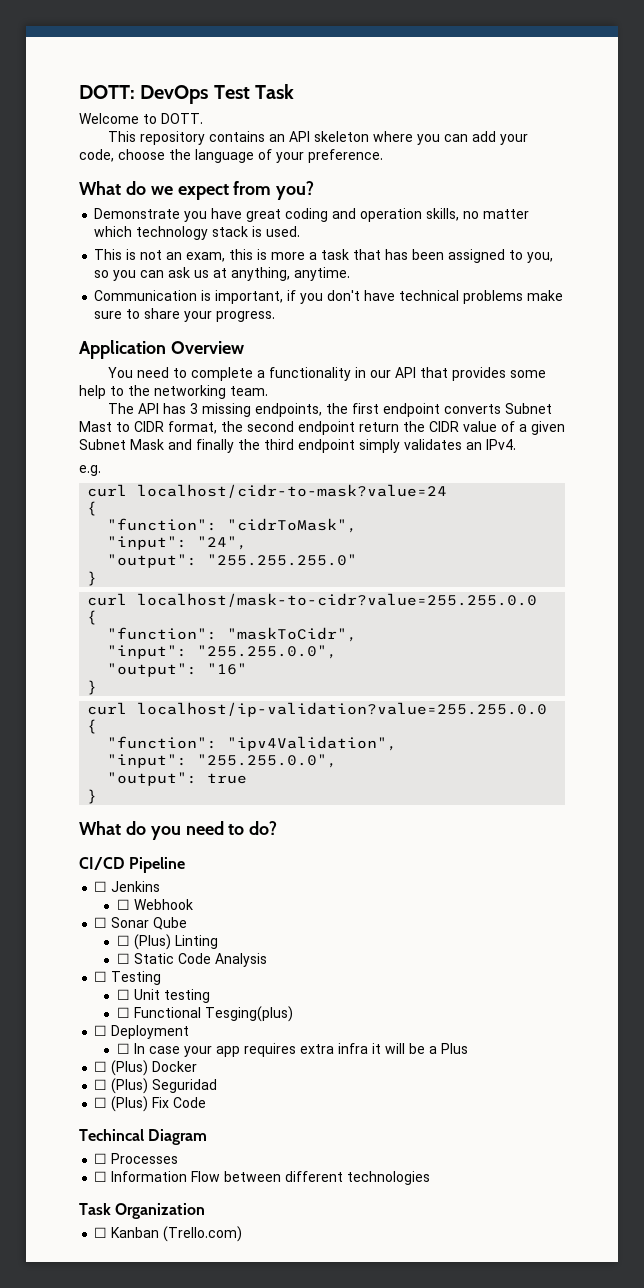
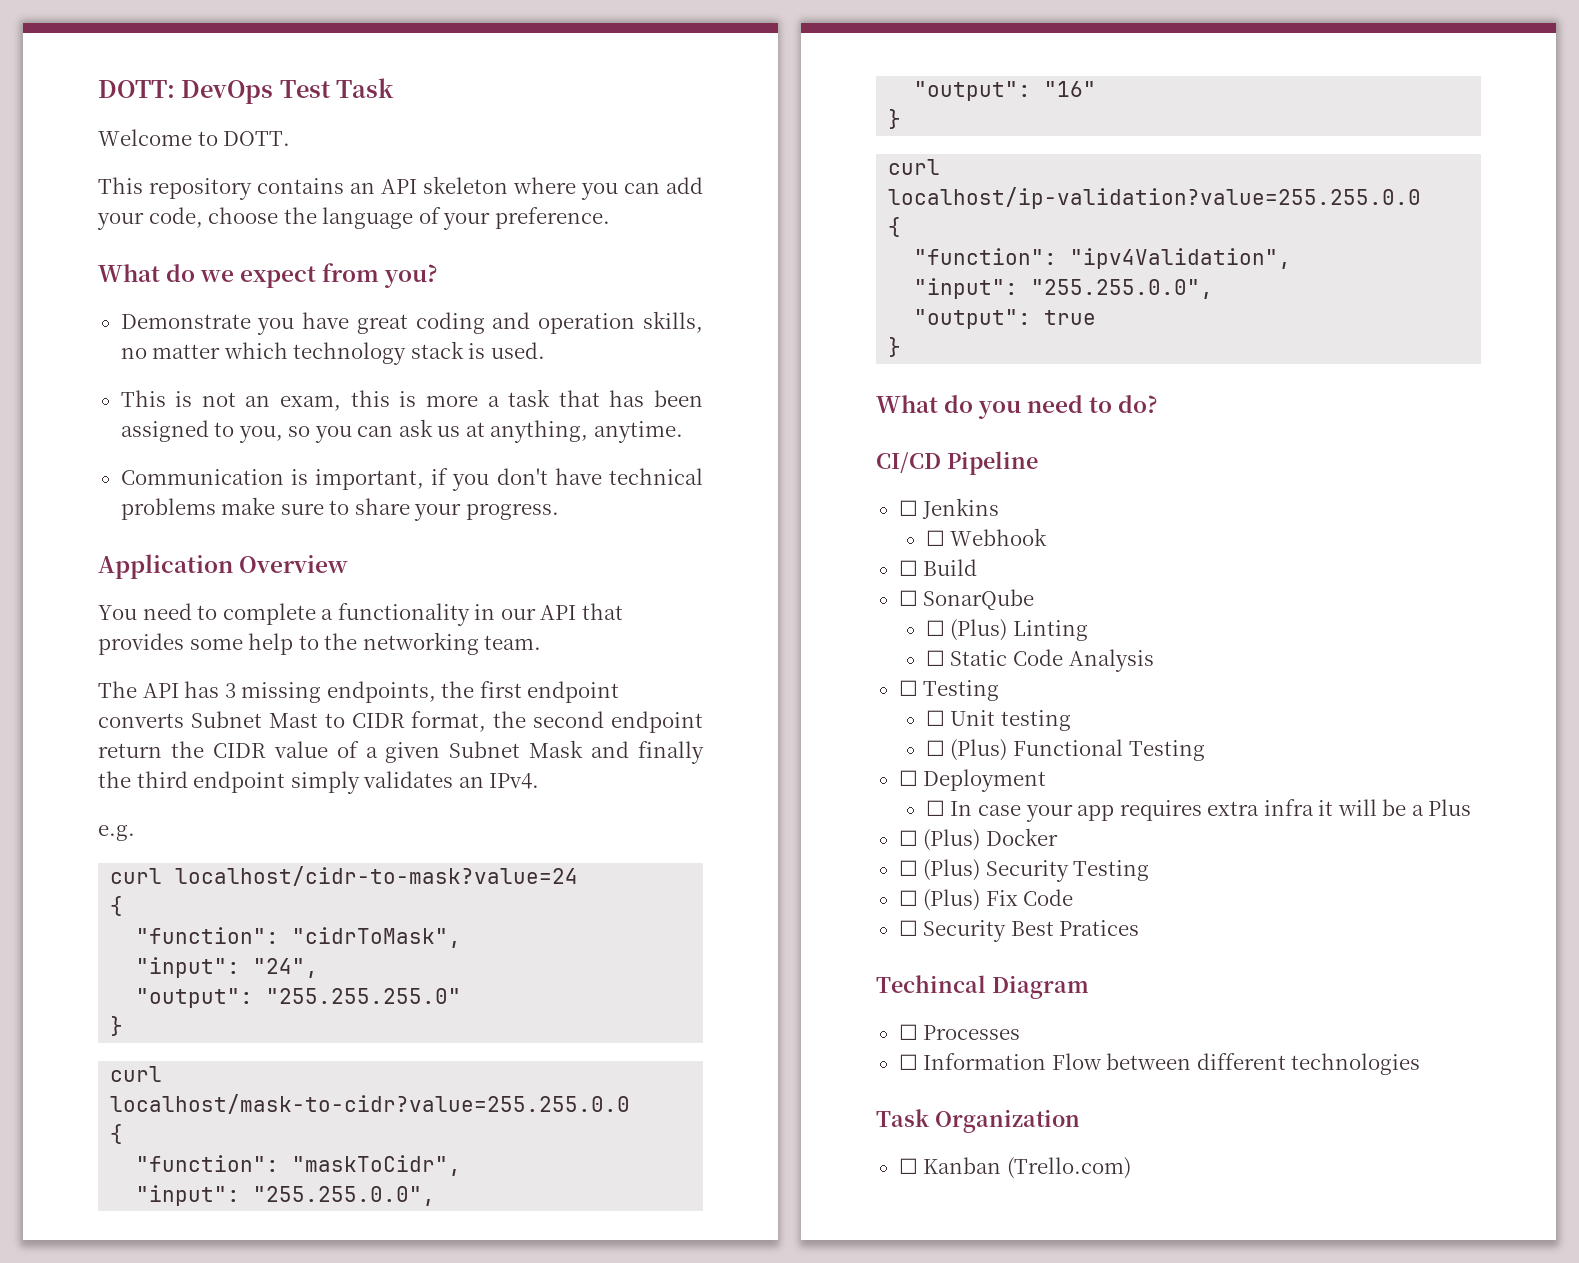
[111,917,188,930] Sonar Qube -> [923,559,978,576] [898,589,1035,610] Build // ☐ SonarQube
[133,1006,293,1022] Functional Tesging(plus) -> [950,739,1205,761] (Plus) Functional Testing
[152,1079,218,1093] Seguridad -> [985,860,1150,882] Security Testing
(207, 1102) none -> [898,920,1140,942] // ☐ Security Best Pratices

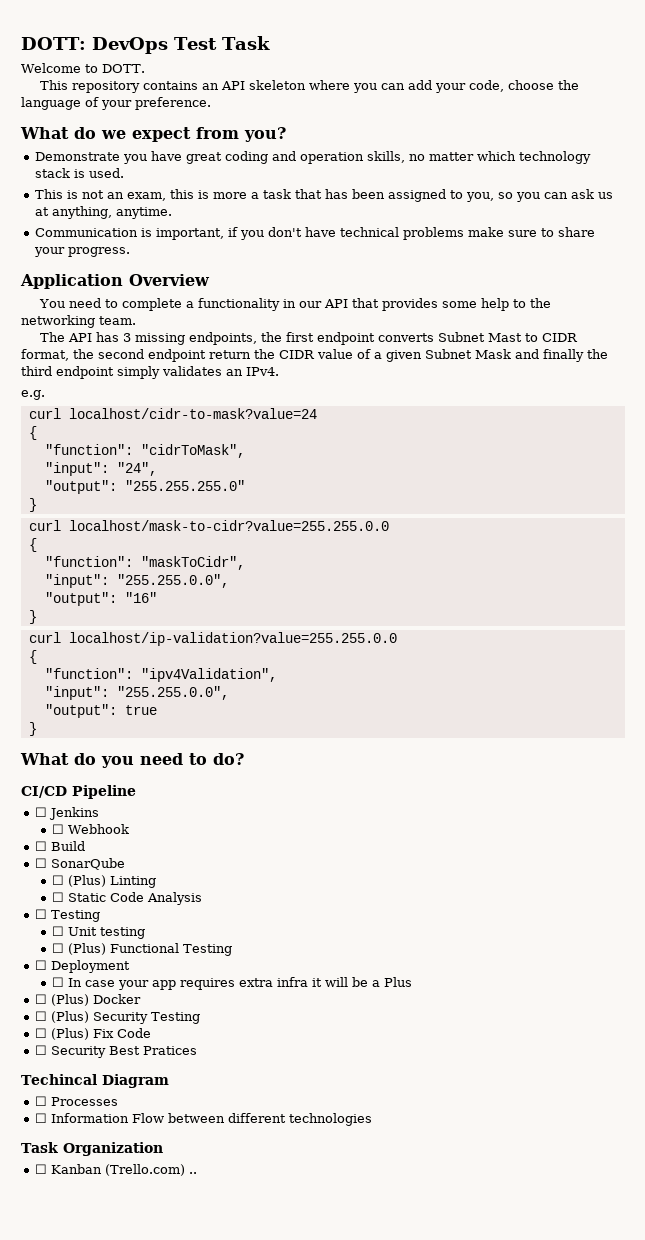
(1131, 1168) none -> [188,1172,197,1174] ..

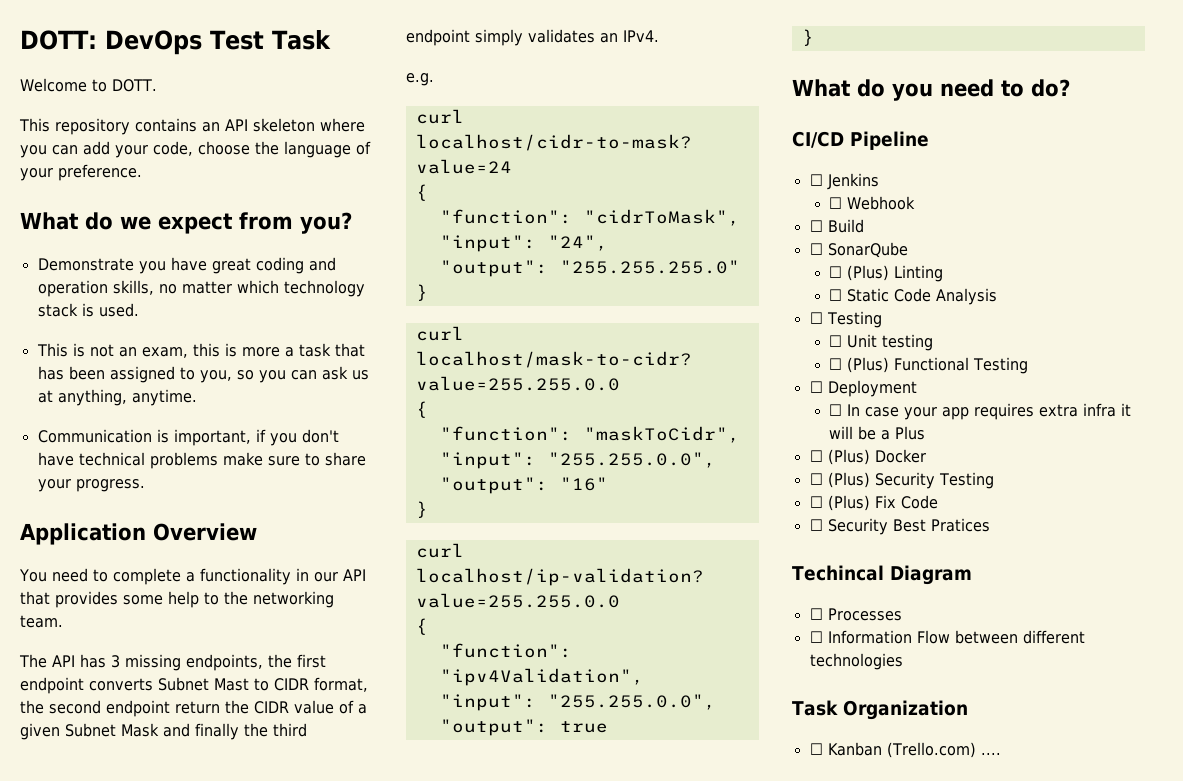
[188,1172,197,1174] .. -> [980,753,1001,755] ....

